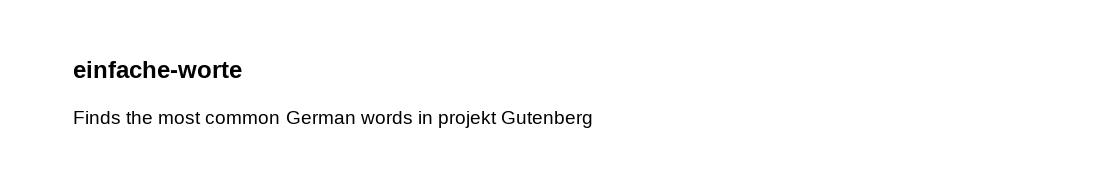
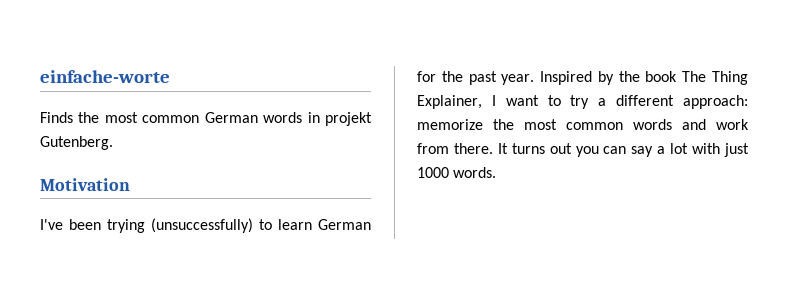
[501,111,594,128] Gutenberg -> [40,136,113,150] [40,178,130,191] [40,218,371,233] [417,71,748,85] [417,95,748,109] [417,119,749,130] [417,143,749,157] [417,167,497,178] Gutenberg. // Motivation // I've been trying (unsuccessfully) to learn German for the past year. Inspired by the book The Thing Explainer, I want to try a different approach: memorize the most common words and work from there. It turns out you can say a lot with just 1000 words.

